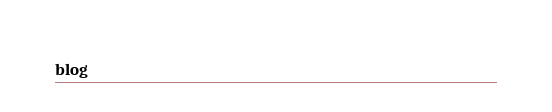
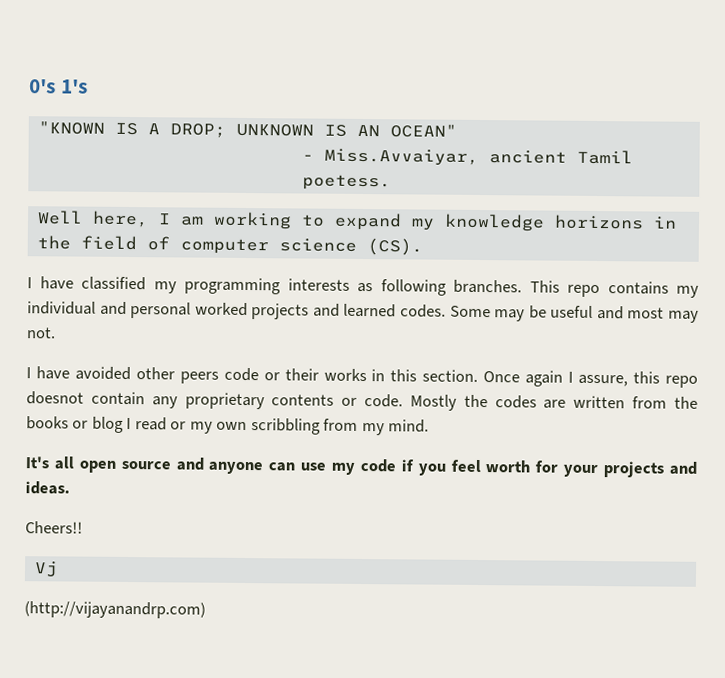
[55,63,88,78] blog -> [29,79,88,94] [37,121,457,138] [301,148,633,166] [301,174,391,191] [36,210,677,232] [36,235,423,256] [27,276,699,298] [27,301,699,323] [26,327,56,339] [26,366,699,388] [26,391,698,411] [26,416,430,436] [25,456,697,478] [25,481,70,495] [25,521,83,534] [33,561,58,578] [24,601,206,619] 0's 1's // "KNOWN IS A DROP; UNKNOWN IS AN OCEAN" // - Miss.Avvaiyar, ancient Tamil poetess. // Well here, I am working to expand my knowledge horizons in the field of computer science (CS). // I have classified my programming interests as following branches. This repo contains my individual and personal worked projects and learned codes. Some may be useful and most may not. // I have avoided other peers code or their works in this section. Once again I assure, this repo doesnot contain any proprietary contents or code. Mostly the codes are written from the books or blog I read or my own scribbling from my mind. // It's all open source and anyone can use my code if you feel worth for your projects and ideas. // Cheers!! // Vj // (http://vijayanandrp.com)

